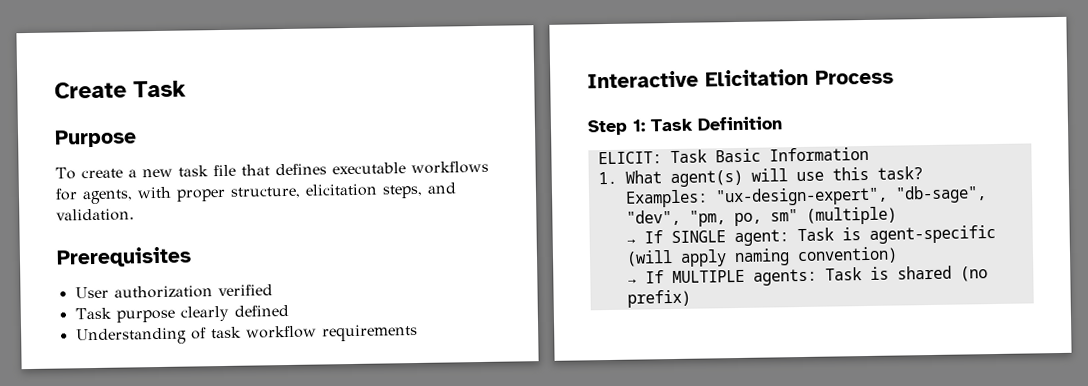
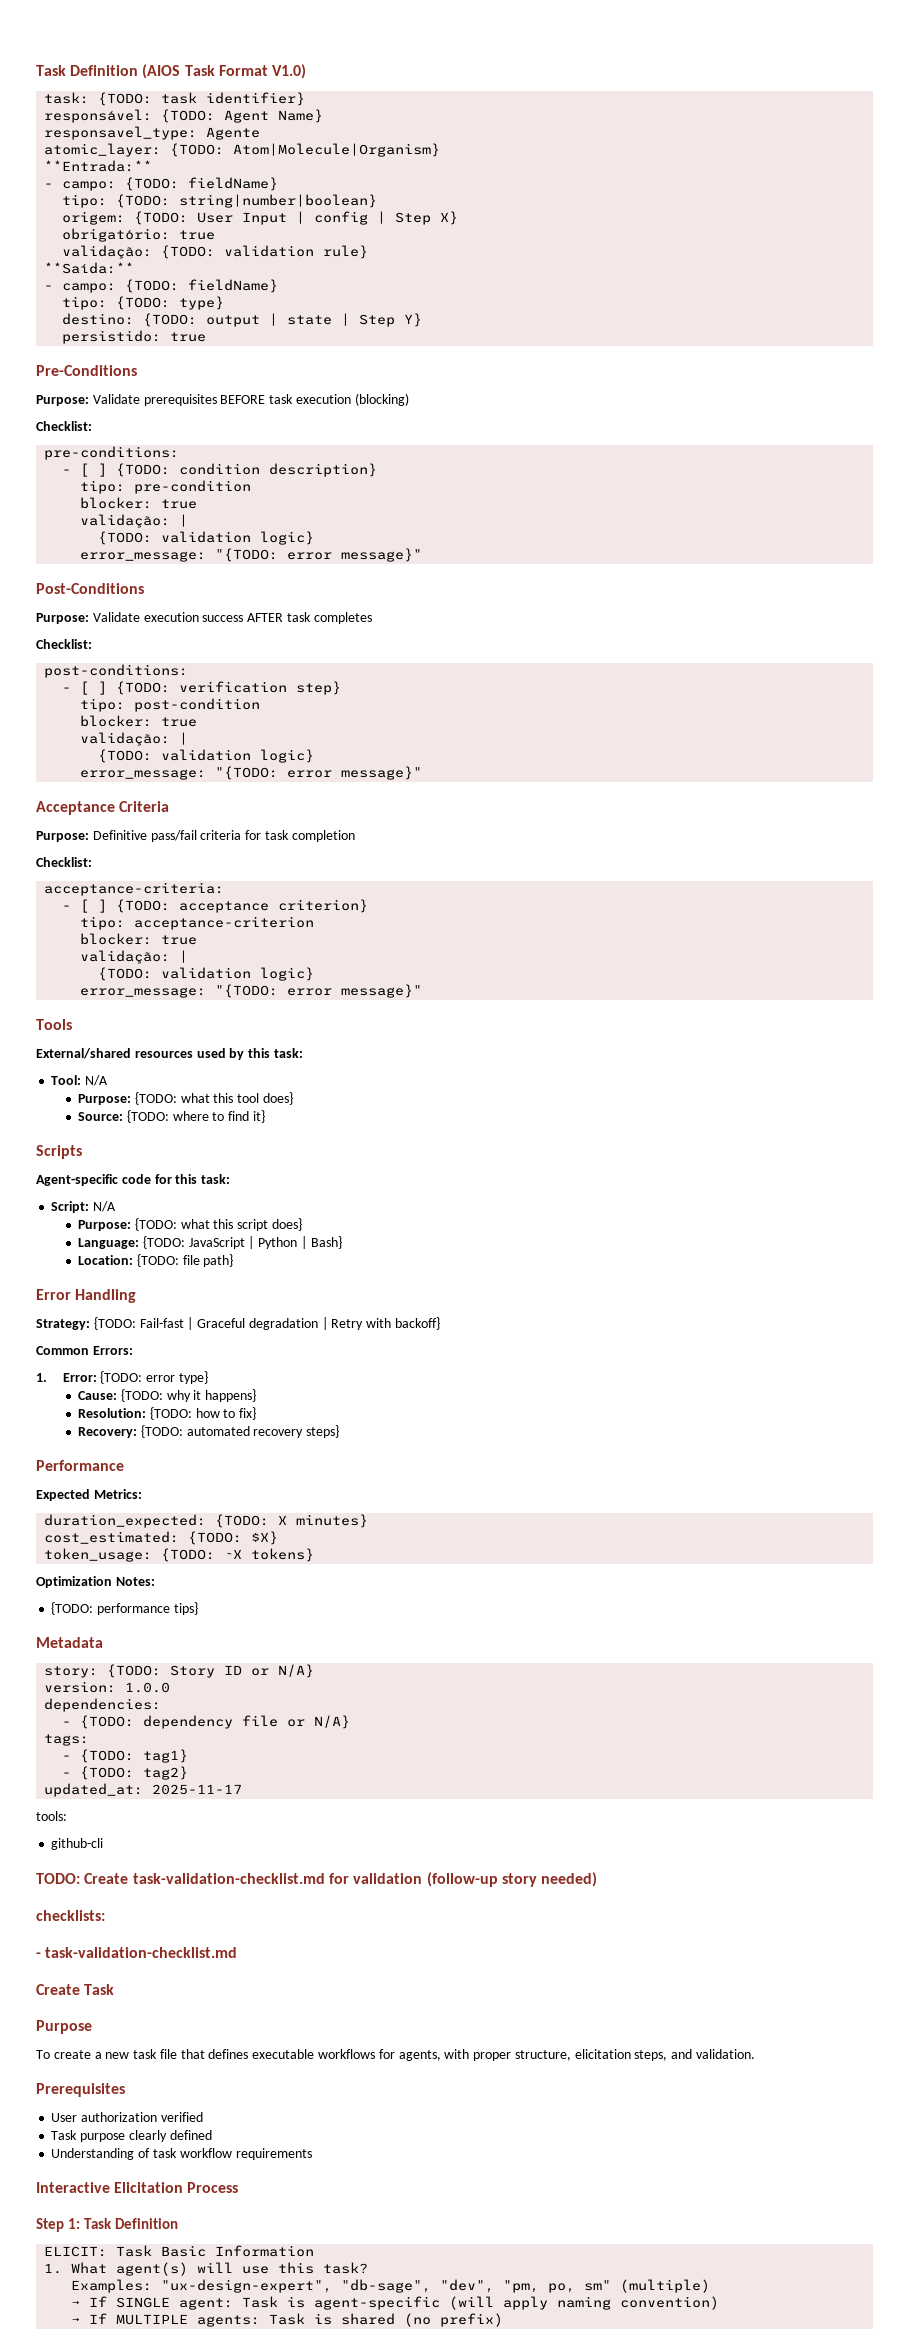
(54, 90) none -> [36,64,306,79] [44,92,306,106] [44,109,324,123] [44,126,261,140] [44,143,441,157] [44,160,153,172] [44,177,279,191] [62,194,378,208] [62,211,459,225] [62,228,216,242] [62,245,369,259] [44,262,135,274] [44,279,279,293] [62,296,225,310] [62,313,423,327] [62,330,207,344] [36,365,137,376] [36,393,409,406] [36,421,92,431] [44,446,180,460] [62,463,378,477] [80,480,252,494] [80,497,198,509] [80,514,189,528] [98,531,315,545] [80,548,423,562] [36,583,144,594] [36,612,372,624] [36,639,92,649] [44,664,189,678] [62,681,342,695] [80,698,261,712] [80,715,198,727] [80,732,189,746] [98,749,315,763] [80,766,423,780] [36,801,170,815] [36,830,355,842] [36,857,92,867] [44,882,225,896] [62,899,369,913] [80,916,315,930] [80,933,198,945] [80,950,189,964] [98,967,315,981] [80,984,423,998] [36,1019,72,1030] [36,1048,303,1060] [51,1075,109,1086] [78,1092,294,1105] [78,1110,266,1123] [36,1145,82,1159] [36,1174,231,1186] [51,1201,117,1213] [78,1218,303,1231] [78,1236,342,1249] [78,1254,234,1267] [36,1289,137,1303] [36,1317,441,1330] [36,1346,133,1355] [36,1371,209,1384] [78,1389,257,1402] [78,1407,257,1420] [78,1425,340,1438] [36,1460,124,1471] [36,1489,142,1501] [44,1514,369,1528] [44,1531,279,1545] [44,1548,315,1562] [36,1576,155,1588] [51,1602,198,1615] [36,1637,103,1648] [44,1664,315,1678] [44,1681,171,1693] [44,1698,162,1712] [62,1715,351,1729] [44,1734,90,1746] [62,1749,189,1763] [62,1766,189,1780] [44,1783,243,1797] [36,1811,67,1821] [51,1838,104,1850] [36,1872,598,1887] [36,1910,105,1921] [36,1947,238,1958] Task Definition (AIOS Task Format V1.0) // task: {TODO: task identifier} // responsável: {TODO: Agent Name} // responsavel_type: Agente // atomic_layer: {TODO: Atom|Molecule|Organism} // **Entrada:** // - campo: {TODO: fieldName} // tipo: {TODO: string|number|boolean} // origem: {TODO: User Input | config | Step X} // obrigatório: true // validação: {TODO: validation rule} // **Saída:** // - campo: {TODO: fieldName} // tipo: {TODO: type} // destino: {TODO: output | state | Step Y} // persistido: true // Pre-Conditions // Purpose: Validate prerequisites BEFORE task execution (blocking) // Checklist: // pre-conditions: // - [ ] {TODO: condition description} // tipo: pre-condition // blocker: true // validação: | // {TODO: validation logic} // error_message: "{TODO: error message}" // Post-Conditions // Purpose: Validate execution success AFTER task completes // Checklist: // post-conditions: // - [ ] {TODO: verification step} // tipo: post-condition // blocker: true // validação: | // {TODO: validation logic} // error_message: "{TODO: error message}" // Acceptance Criteria // Purpose: Definitive pass/fail criteria for task completion // Checklist: // acceptance-criteria: // - [ ] {TODO: acceptance criterion} // tipo: acceptance-criterion // blocker: true // validação: | // {TODO: validation logic} // error_message: "{TODO: error message}" // Tools // External/shared resources used by this task: // Tool: N/A // Purpose: {TODO: what this tool does} // Source: {TODO: where to find it} // Scripts // Agent-specific code for this task: // Script: N/A // Purpose: {TODO: what this script does} // Language: {TODO: JavaScript | Python | Bash} // Location: {TODO: file path} // Error Handling // Strategy: {TODO: Fail-fast | Graceful degradation | Retry with backoff} // Common Errors: // 1. Error: {TODO: error type} // Cause: {TODO: why it happens} // Resolution: {TODO: how to fix} // Recovery: {TODO: automated recovery steps} // Performance // Expected Metrics: // duration_expected: {TODO: X minutes} // cost_estimated: {TODO: $X} // token_usage: {TODO: ~X tokens} // Optimization Notes: // {TODO: performance tips} // Metadata // story: {TODO: Story ID or N/A} // version: 1.0.0 // dependencies: // - {TODO: dependency file or N/A} // tags: // - {TODO: tag1} // - {TODO: tag2} // updated_at: 2025-11-17 // tools: // github-cli // TODO: Create task-validation-checklist.md for validation (follow-up story needed) // checklists: // - task-validation-checklist.md //

